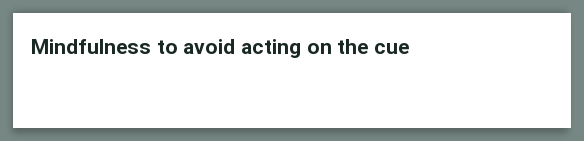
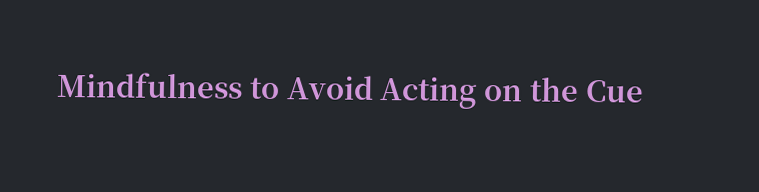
[183,39,302,58] avoid acting -> [285,75,478,109] Avoid Acting
[374,43,410,54] cue -> [584,79,644,103] Cue

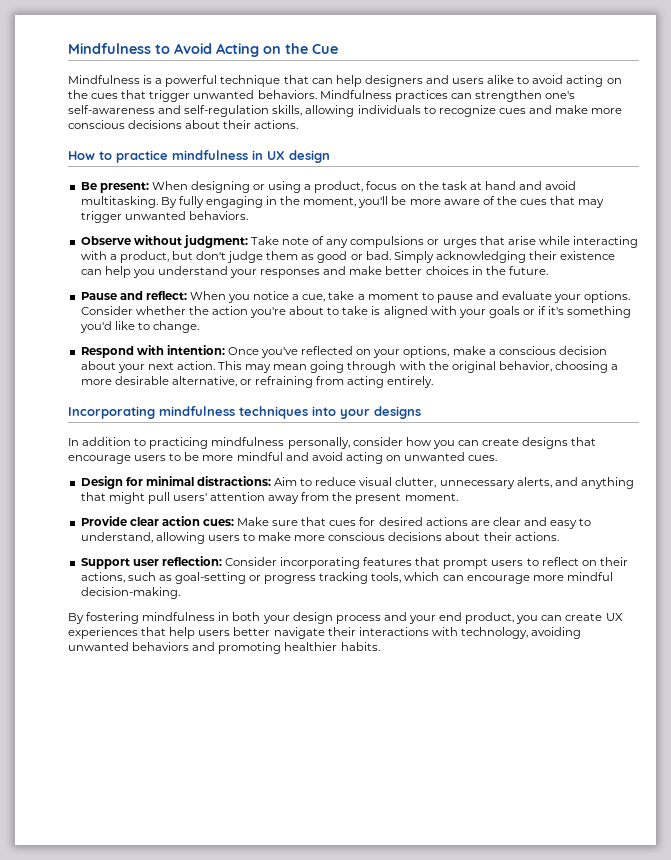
(644, 91) none -> [68,75,622,87] [68,90,576,102] [68,105,623,117] [68,120,299,129] [68,150,330,163] [80,181,577,193] [80,196,605,208] [80,211,248,223] [80,235,639,248] [80,251,616,263] [80,266,548,278] [80,291,631,303] [80,306,632,318] [79,321,199,333] [80,345,607,358] [80,361,619,373] [80,376,434,388] [68,406,421,419] [68,437,597,449] [68,452,498,464] [80,476,634,489] [80,492,458,504] [80,516,592,529] [80,532,559,544] [80,556,628,569] [80,572,613,584] [80,587,180,599] [68,612,623,624] [68,627,582,639] [68,642,380,654] // Mindfulness is a powerful technique that can help designers and users alike to avoid acting on the cues that trigger unwanted behaviors. Mindfulness practices can strengthen one's self-awareness and self-regulation skills, allowing individuals to recognize cues and make more conscious decisions about their actions. // How to practice mindfulness in UX design // Be present: When designing or using a product, focus on the task at hand and avoid multitasking. By fully engaging in the moment, you'll be more aware of the cues that may trigger unwanted behaviors. // Observe without judgment: Take note of any compulsions or urges that arise while interacting with a product, but don't judge them as good or bad. Simply acknowledging their existence can help you understand your responses and make better choices in the future. // Pause and reflect: When you notice a cue, take a moment to pause and evaluate your options. Consider whether the action you're about to take is aligned with your goals or if it's something you'd like to change. // Respond with intention: Once you've reflected on your options, make a conscious decision about your next action. This may mean going through with the original behavior, choosing a more desirable alternative, or refraining from acting entirely. // Incorporating mindfulness techniques into your designs // In addition to practicing mindfulness personally, consider how you can create designs that encourage users to be more mindful and avoid acting on unwanted cues. // Design for minimal distractions: Aim to reduce visual clutter, unnecessary alerts, and anything that might pull users' attention away from the present moment. // Provide clear action cues: Make sure that cues for desired actions are clear and easy to understand, allowing users to make more conscious decisions about their actions. // Support user reflection: Consider incorporating features that prompt users to reflect on their actions, such as goal-setting or progress tracking tools, which can encourage more mindful decision-making. // By fostering mindfulness in both your design process and your end product, you can create UX experiences that help users better navigate their interactions with technology, avoiding unwanted behaviors and promoting healthier habits.

